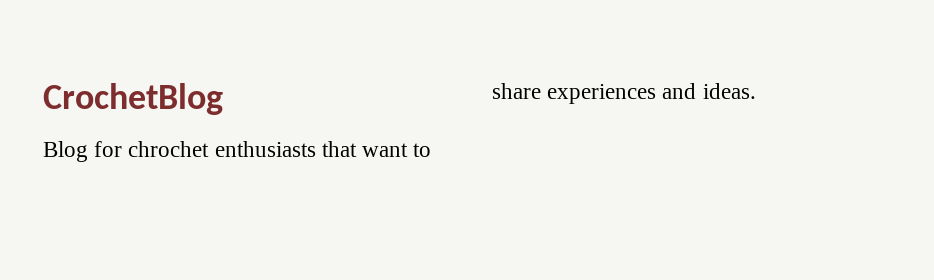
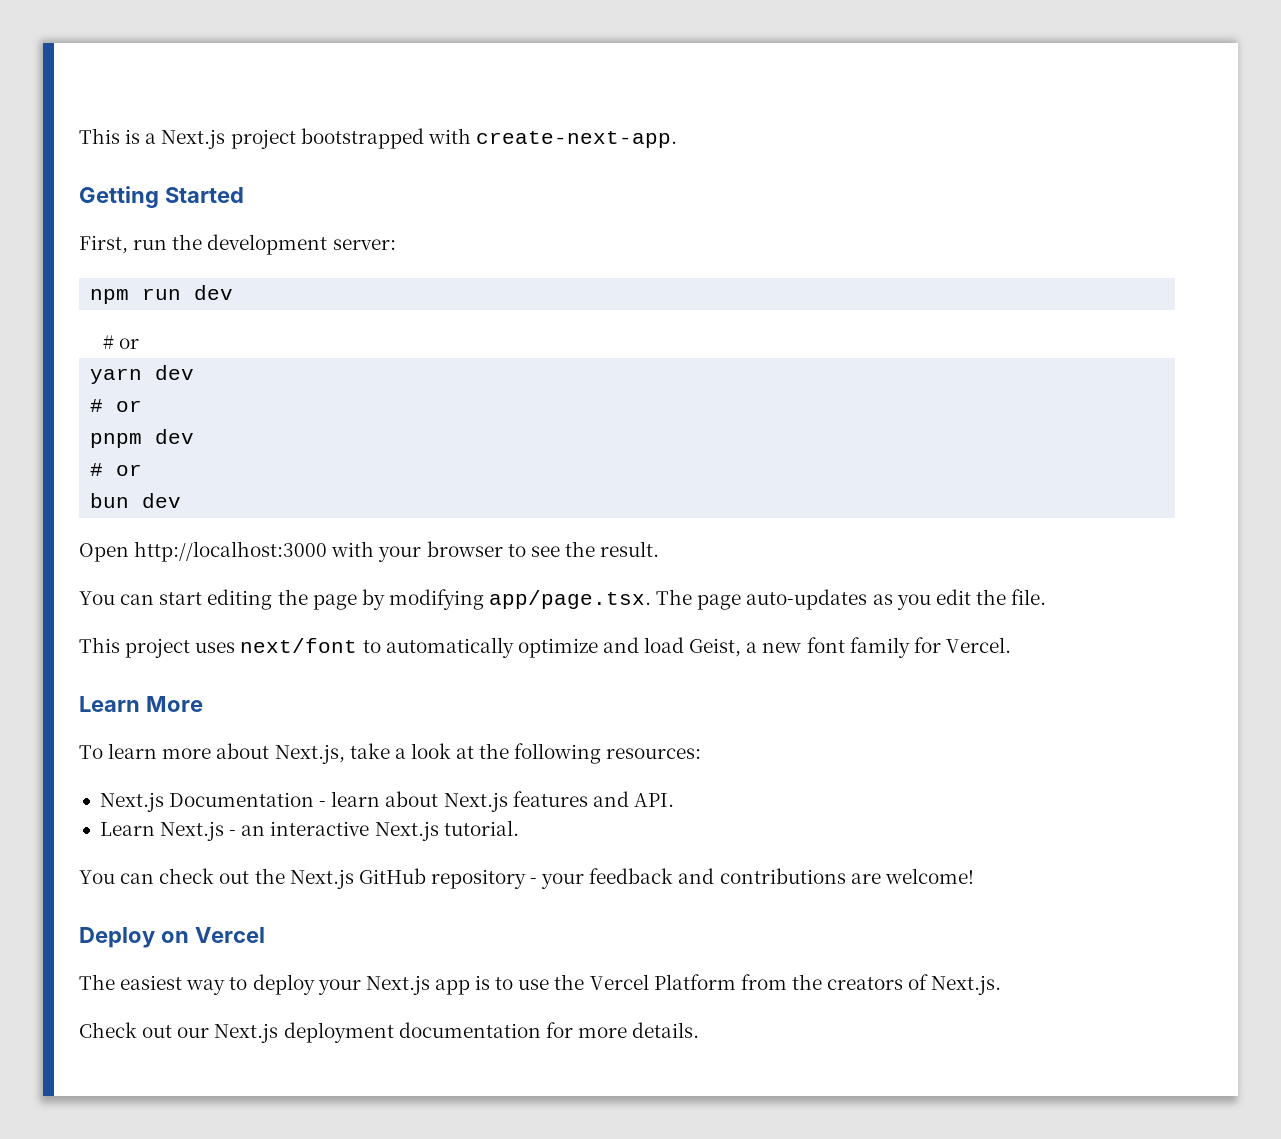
[43,83,223,115] [43,141,432,162] [492,83,756,104] CrochetBlog // Blog for chrochet enthusiasts that want to share experiences and ideas. -> [79,128,677,149] [79,186,244,208] [79,234,396,255] [90,285,234,304] [102,335,139,349] [90,365,195,384] [90,399,143,412] [90,429,195,448] [90,463,143,476] [90,493,182,508] [79,541,660,562] [79,589,1047,610] [79,637,1011,658] [79,696,203,712] [79,743,702,764] [99,791,674,812] [99,820,519,841] [79,868,974,889] [79,927,265,948] [79,974,1002,995] [79,1022,700,1043] This is a Next.js project bootstrapped with create-next-app. // Getting Started // First, run the development server: // npm run dev // # or // yarn dev // # or // pnpm dev // # or // bun dev // Open http://localhost:3000 with your browser to see the result. // You can start editing the page by modifying app/page.tsx. The page auto-updates as you edit the file. // This project uses next/font to automatically optimize and load Geist, a new font family for Vercel. // Learn More // To learn more about Next.js, take a look at the following resources: // Next.js Documentation - learn about Next.js features and API. // Learn Next.js - an interactive Next.js tutorial. // You can check out the Next.js GitHub repository - your feedback and contributions are welcome! // Deploy on Vercel // The easiest way to deploy your Next.js app is to use the Vercel Platform from the creators of Next.js. // Check out our Next.js deployment documentation for more details.

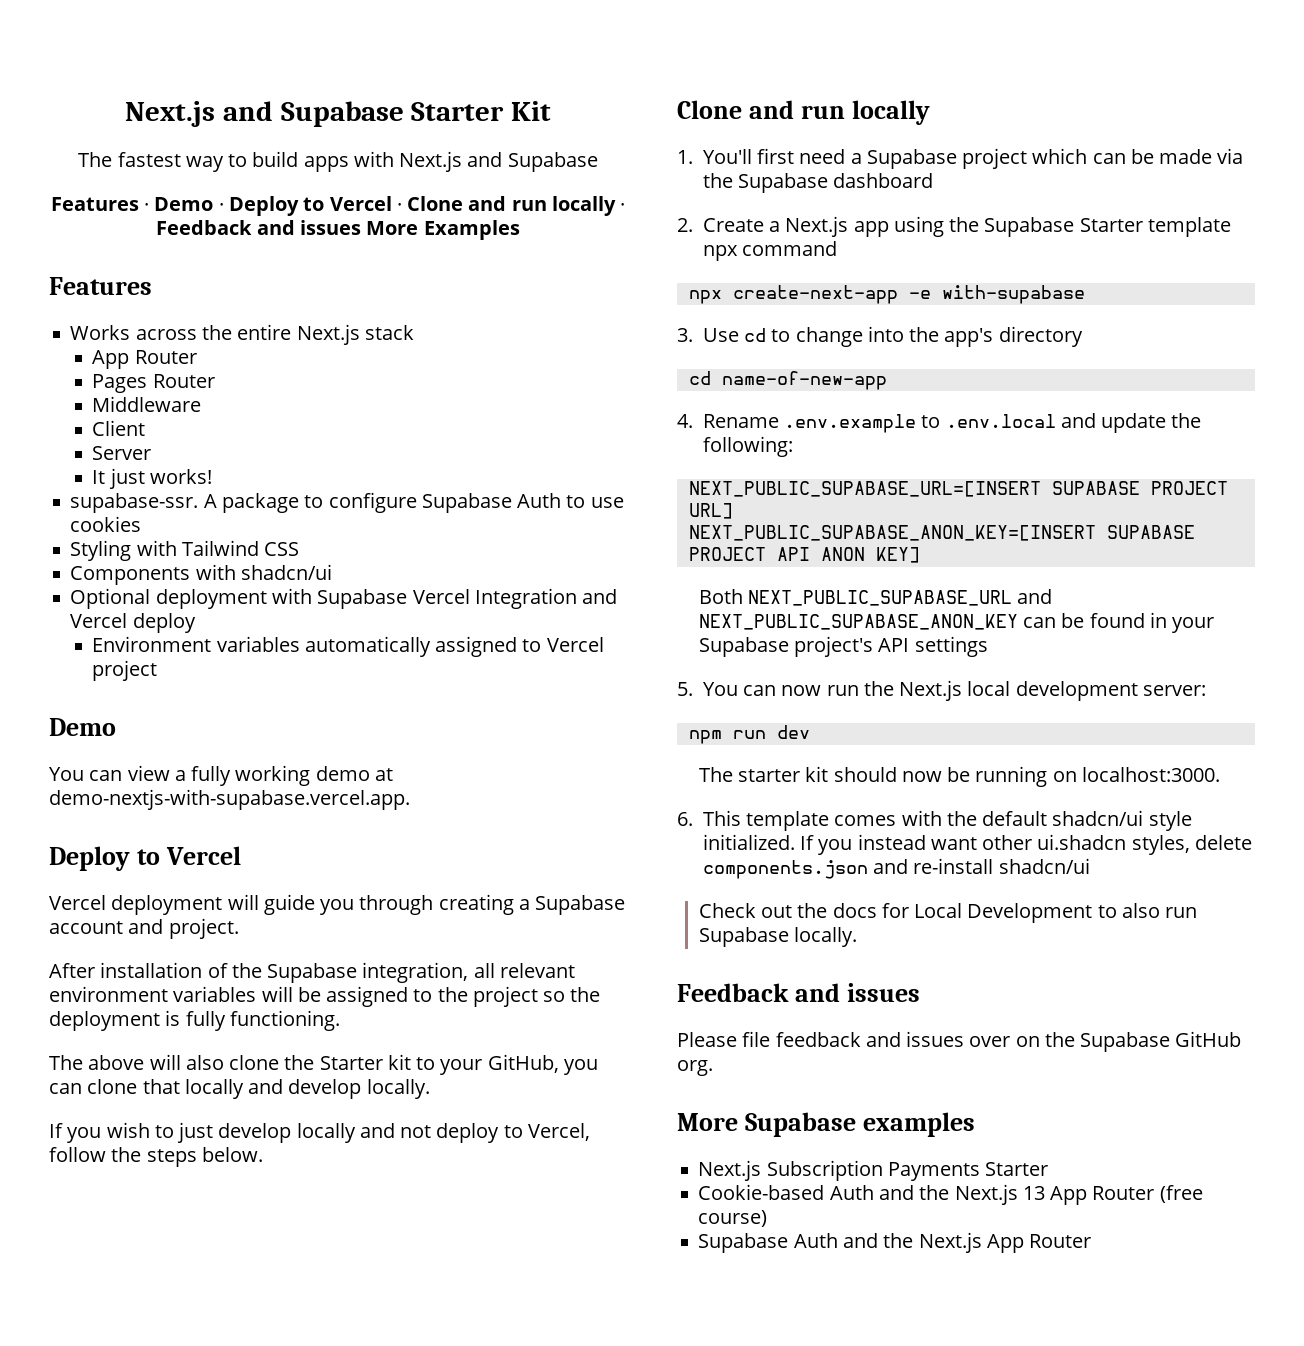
[79,128,677,149] [79,186,244,208] [79,234,203,254] This is a Next.js project bootstrapped with create-next-app. // Getting Started // First, run the -> [125,101,551,127] [78,151,598,172] [50,196,626,216] [156,220,520,240] [49,277,152,295] [70,324,414,345] [92,350,197,369] [92,374,215,393] [92,396,202,412] [92,420,146,436] [92,446,152,460] [92,468,212,489] [70,492,624,513] [70,516,142,532] [70,540,300,561] [70,564,332,585] [70,588,618,609] [70,613,196,633] [92,636,604,657] [92,660,158,681] [49,718,116,736] [49,765,393,786] [49,789,410,810] [49,846,241,871] [49,894,626,915] [49,918,239,939] [49,962,575,983] [49,986,601,1007] [49,1010,340,1031] [49,1054,598,1075] [49,1079,430,1099] [49,1122,590,1143] [49,1147,263,1167] [677,100,930,125] [677,148,1244,169] [702,173,934,193] [677,216,1231,237] [702,241,838,261] [688,285,1085,304] [677,326,1083,347] [688,371,887,390] [677,413,1202,433] [702,436,793,457] [688,481,1228,497] [688,503,733,519] [688,525,1195,541] [688,547,920,563] [698,589,1053,606] [698,612,1215,633] [698,636,988,657] [677,680,1011,701] Next.js and Supabase Starter Kit // The fastest way to build apps with Next.js and Supabase // Features · Demo · Deploy to Vercel · Clone and run locally · Feedback and issues More Examples // Features // Works across the entire Next.js stack // App Router // Pages Router // Middleware // Client // Server // It just works! // supabase-ssr. A package to configure Supabase Auth to use cookies // Styling with Tailwind CSS // Components with shadcn/ui // Optional deployment with Supabase Vercel Integration and Vercel deploy // Environment variables automatically assigned to Vercel project // Demo // You can view a fully working demo at demo-nextjs-with-supabase.vercel.app. // Deploy to Vercel // Vercel deployment will guide you through creating a Supabase account and project. // After installation of the Supabase integration, all relevant environment variables will be assigned to the project so the deployment is fully functioning. // The above will also clone the Starter kit to your GitHub, you can clone that locally and develop locally. // If you wish to just develop locally and not deploy to Vercel, follow the steps below. // Clone and run locally // 1. You'll first need a Supabase project which can be made via the Supabase dashboard // 2. Create a Next.js app using the Supabase Starter template npx command // npx create-next-app -e with-supabase // 3. Use cd to change into the app's directory // cd name-of-new-app // 4. Rename .env.example to .env.local and update the following: // NEXT_PUBLIC_SUPABASE_URL=[INSERT SUPABASE PROJECT URL] // NEXT_PUBLIC_SUPABASE_ANON_KEY=[INSERT SUPABASE PROJECT API ANON KEY] // Both NEXT_PUBLIC_SUPABASE_URL and NEXT_PUBLIC_SUPABASE_ANON_KEY can be found in your Supabase project's API settings // 5. You can now run the Next.js local
[102,335,139,349] [90,365,195,384] [90,399,143,412] [90,429,195,448] [90,463,143,476] [90,493,182,508] [79,541,660,562] [79,589,1047,610] [79,637,1011,658] [79,696,203,712] [79,743,702,764] [99,791,674,812] [99,820,519,841] [79,868,974,889] [79,927,265,948] [79,974,1002,995] [79,1022,700,1043] # or // yarn dev // # or // pnpm dev // # or // bun dev // Open http://localhost:3000 with your browser to see the result. // You can start editing the page by modifying app/page.tsx. The page auto-updates as you edit the file. // This project uses next/font to automatically optimize and load Geist, a new font family for Vercel. // Learn More // To learn more about Next.js, take a look at the following resources: // Next.js Documentation - learn about Next.js features and API. // Learn Next.js - an interactive Next.js tutorial. // You can check out the Next.js GitHub repository - your feedback and contributions are welcome! // Deploy on Vercel // The easiest way to deploy your Next.js app is to use the Vercel Platform from the creators of Next.js. // Check out our Next.js deployment documentation for more details. -> [698,766,1220,787] [677,810,1192,831] [702,834,1252,855] [702,858,1090,879] [698,903,1198,923] [698,927,858,947] [677,983,920,1002] [677,1031,1242,1052] [677,1060,713,1076] [677,1112,975,1137] [698,1160,1049,1181] [698,1184,1203,1205] [698,1210,768,1227] [698,1232,1092,1253] The starter kit should now be running on localhost:3000. // 6. This template comes with the default shadcn/ui style initialized. If you instead want other ui.shadcn styles, delete components.json and re-install shadcn/ui // Check out the docs for Local Development to also run Supabase locally. // Feedback and issues // Please file feedback and issues over on the Supabase GitHub org. // More Supabase examples // Next.js Subscription Payments Starter // Cookie-based Auth and the Next.js 13 App Router (free course) // Supabase Auth and the Next.js App Router

